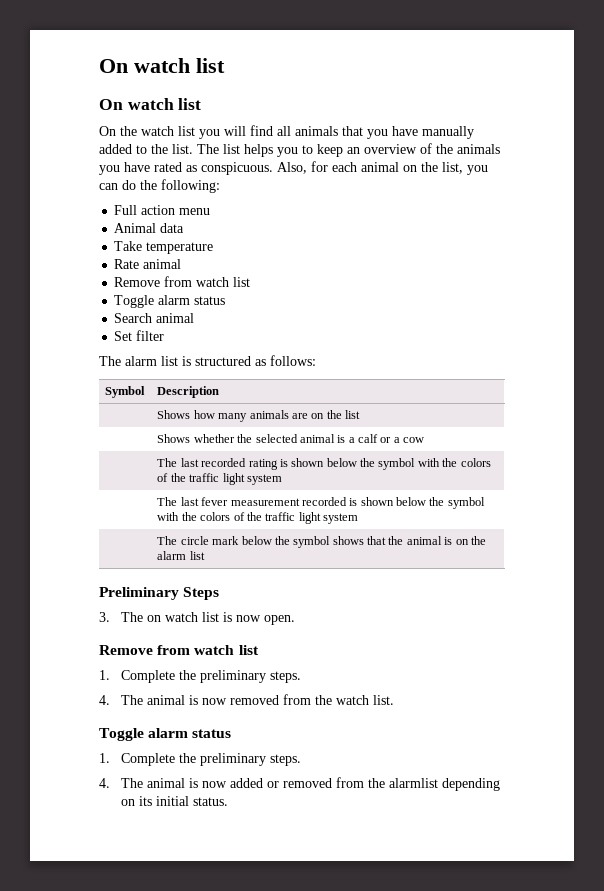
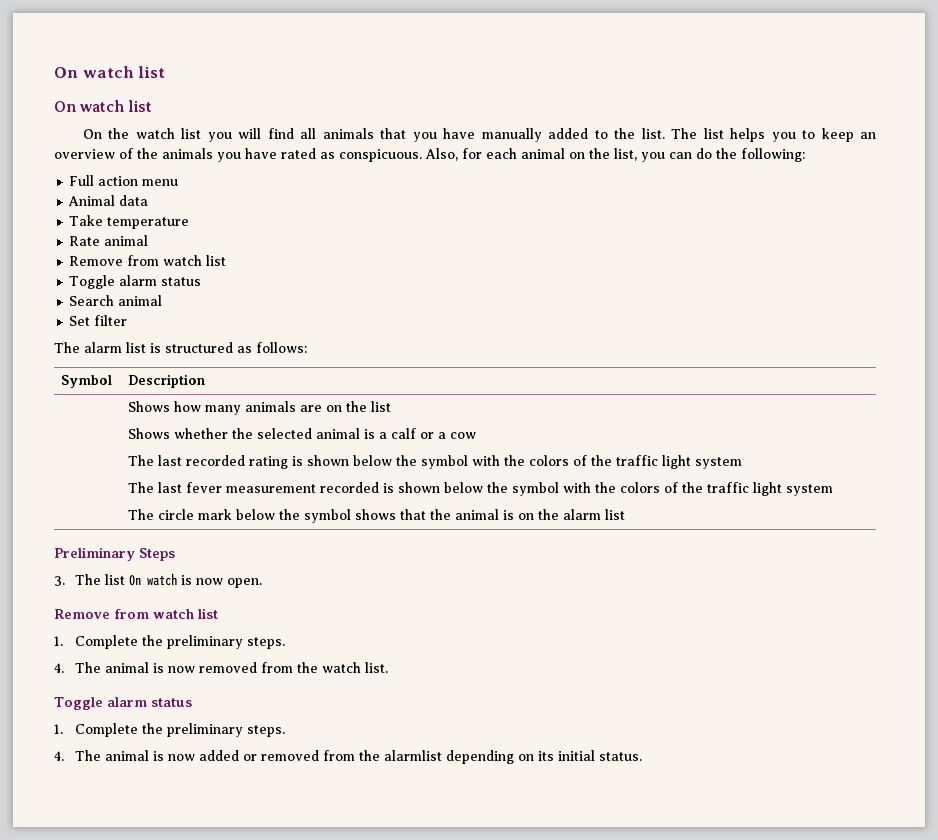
[147,612,220,622] on watch list -> [105,573,178,586] list On watch

